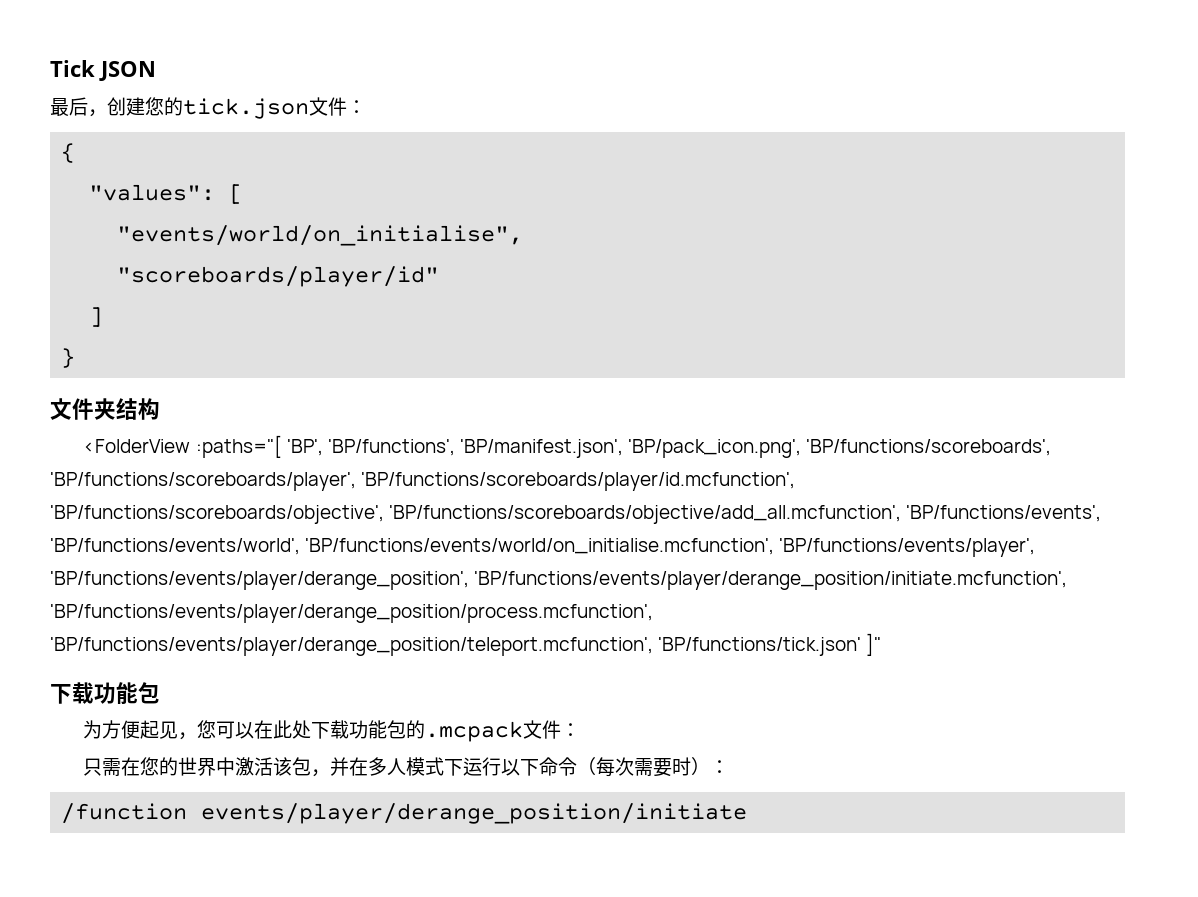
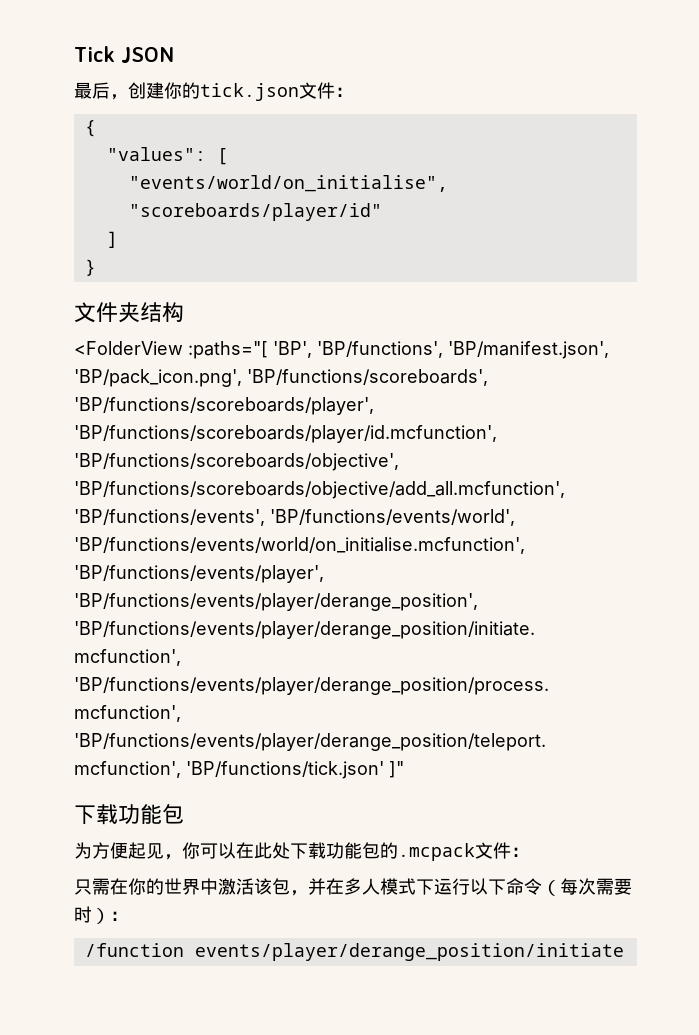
[145,97,164,116] 您 -> [164,82,182,99] 你
[197,720,217,739] 您 -> [182,842,200,859] 你
[140,757,160,776] 您 -> [128,878,146,895] 你

